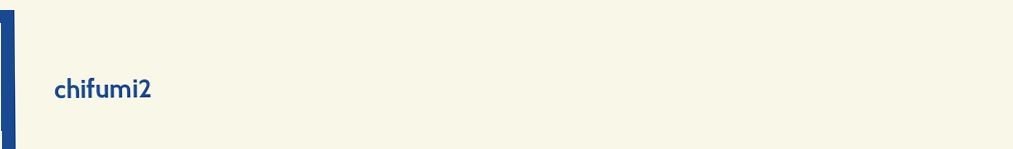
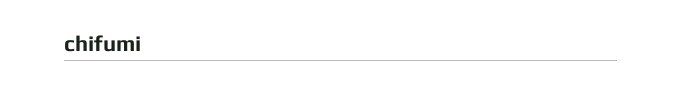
[54,77,153,99] chifumi2 -> [64,35,141,52] chifumi

